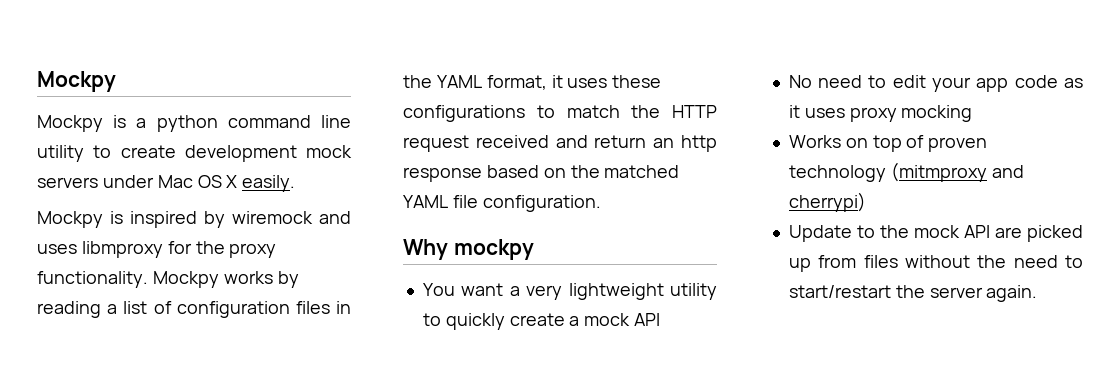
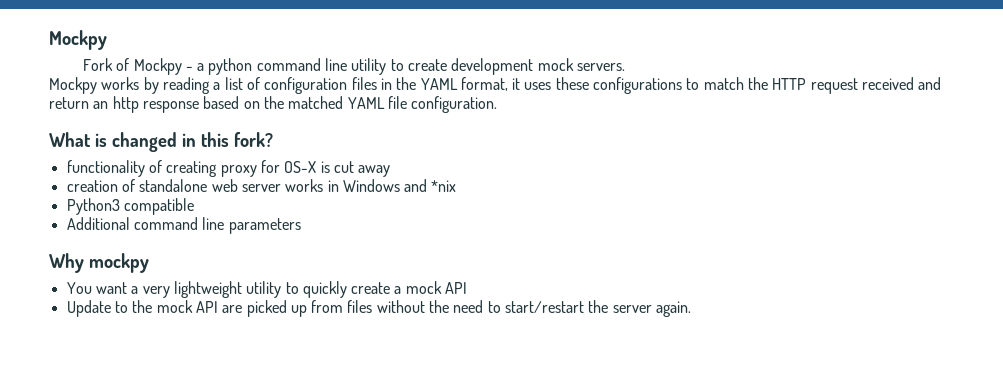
[37,115,127,132] Mockpy is -> [82,58,193,75] Fork of Mockpy -
[37,175,296,192] [37,211,351,228] [37,241,277,258] [37,271,148,288] servers under Mac OS X easily. // Mockpy is inspired by wiremock and uses libmproxy for the proxy functionality. -> [577,63,626,71] servers. //
(601, 203) none -> [49,132,273,152] [66,160,391,177] [66,179,457,192] [66,198,194,215] [66,217,301,234] // What is changed in this fork? // functionality of creating proxy for OS-X is cut away // creation of standalone web server works in Windows and *nix // Python3 compatible // Additional command line parameters
[788,75,1083,92] [788,105,973,122] [788,135,988,152] [788,162,1024,182] [788,192,866,212] // No need to edit your app code as it uses proxy mocking // Works on top of proven technology (mitmproxy and cherrypi) -> (468, 288) none

